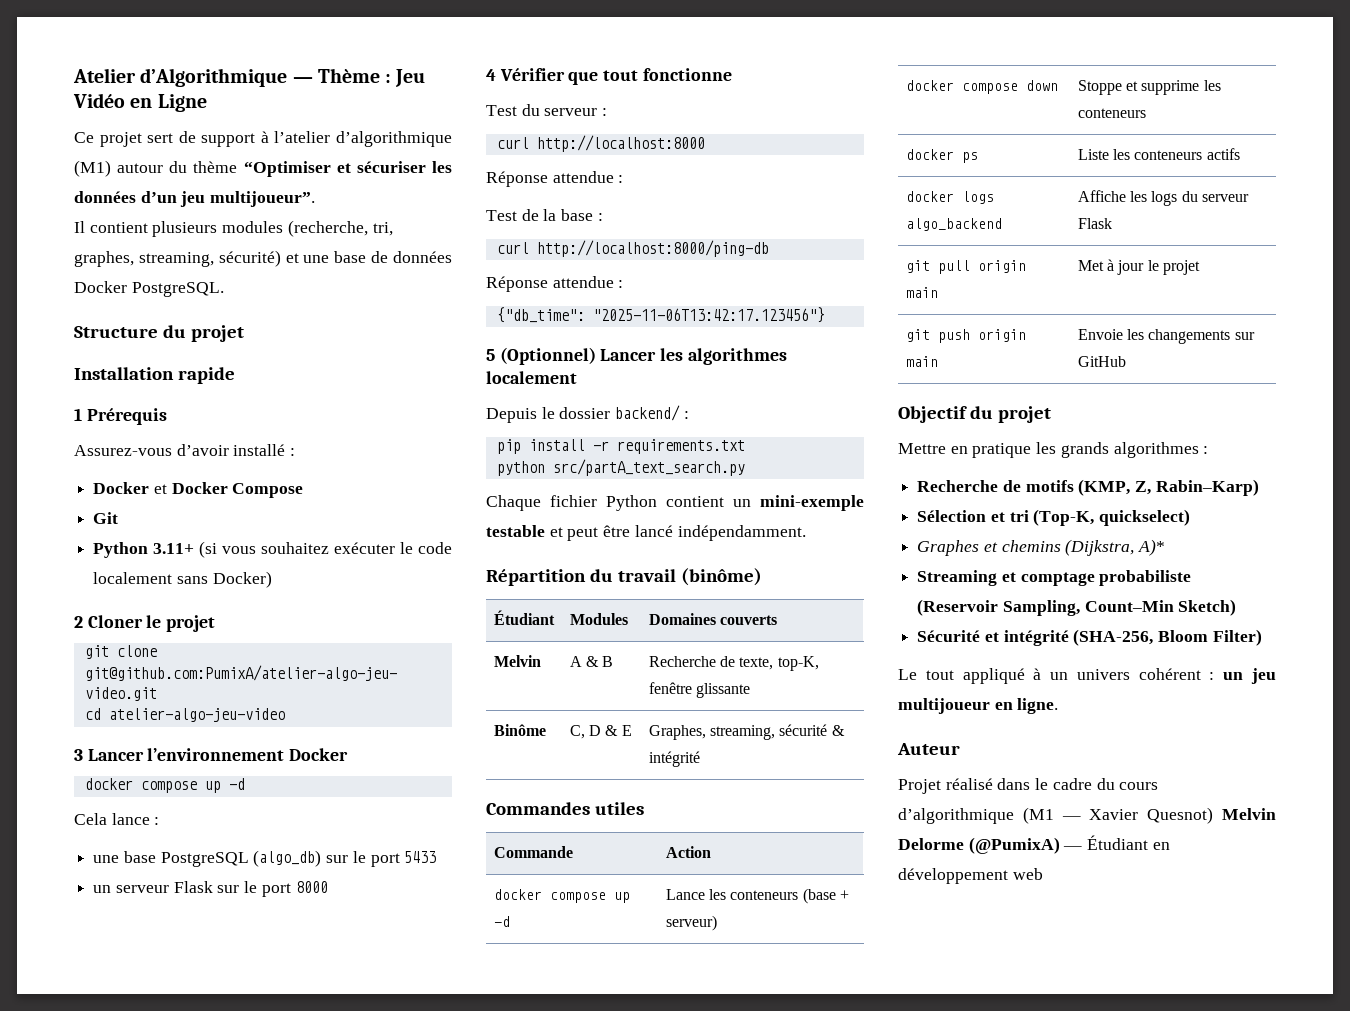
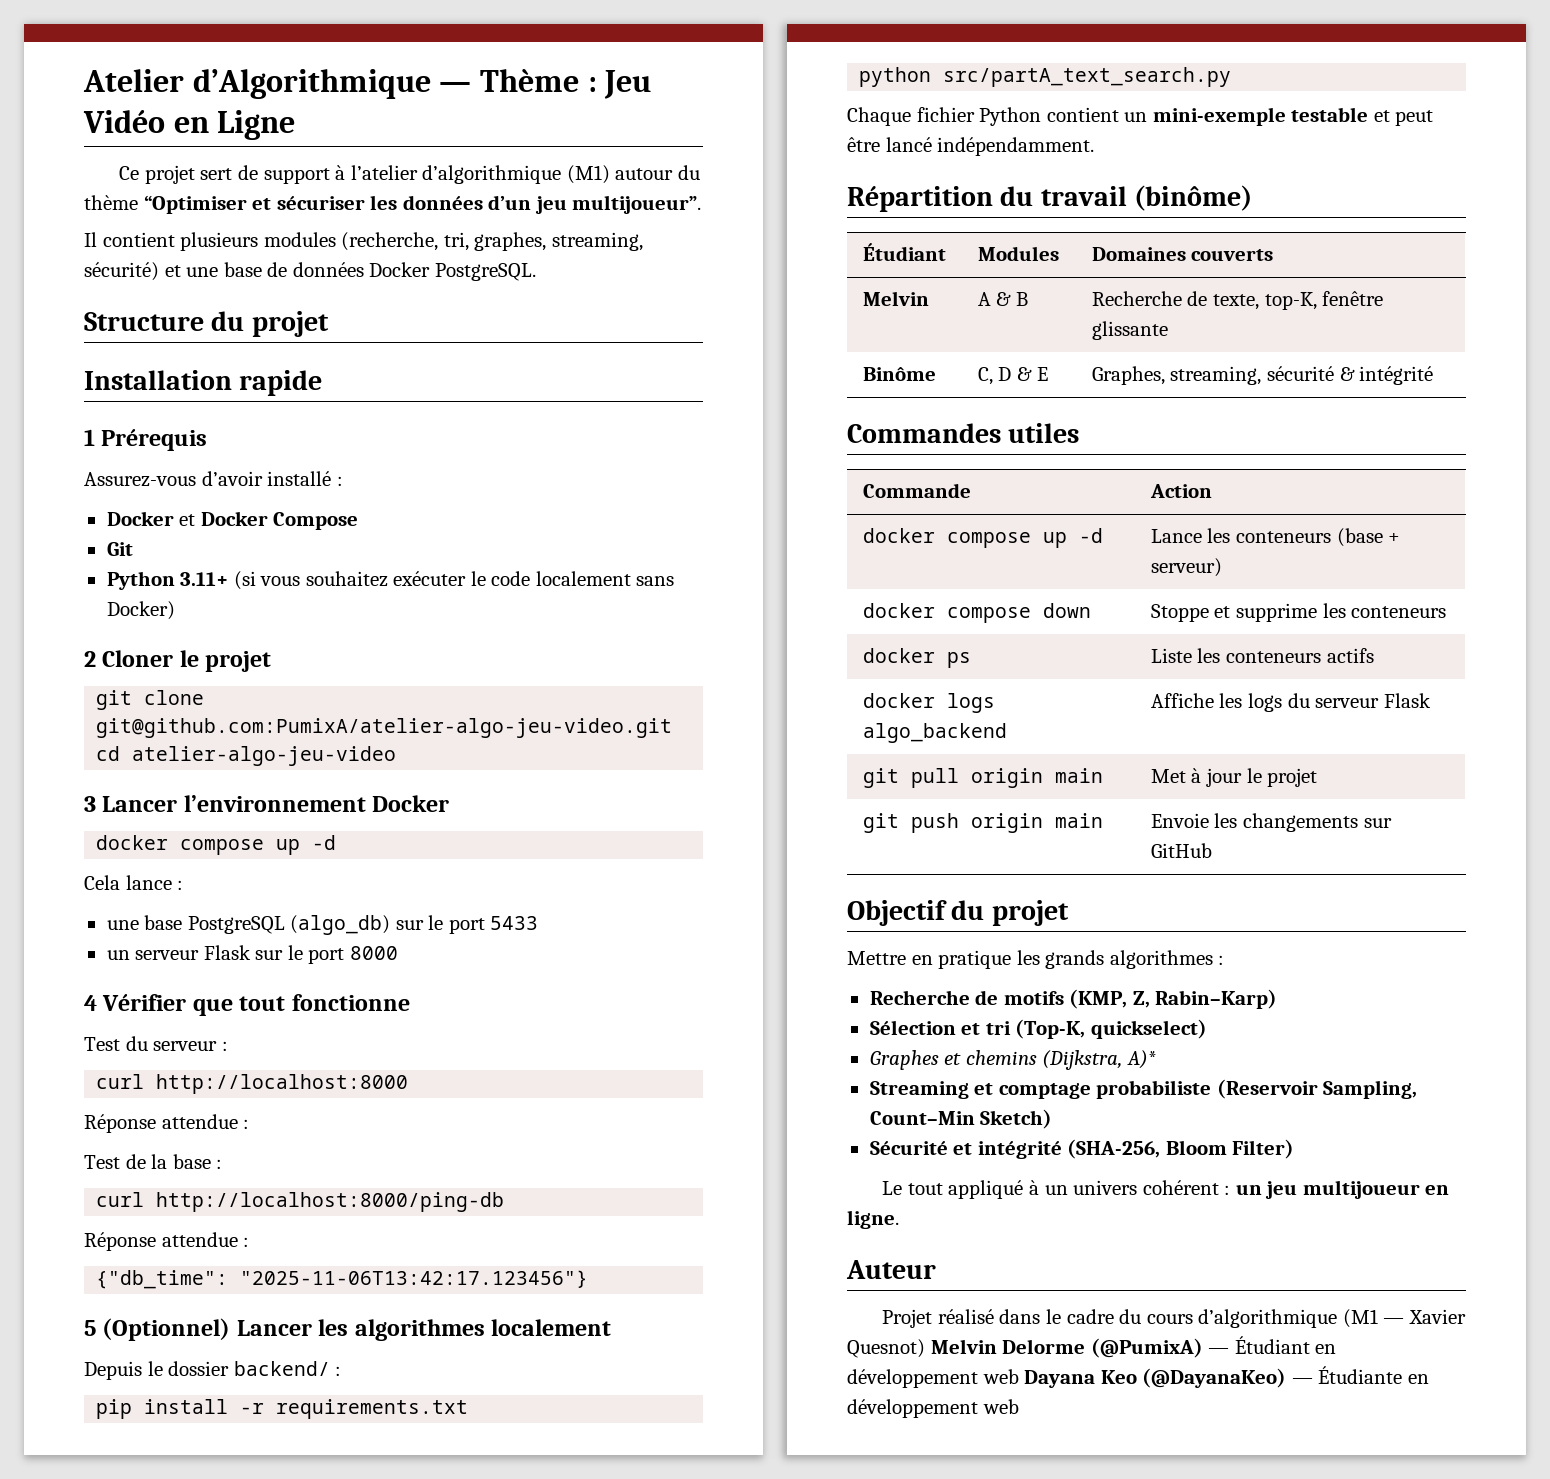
(1043, 874) none -> [1024,1366,1429,1388] [847,1399,1019,1418] Dayana Keo (@DayanaKeo) — Étudiante en développement web

